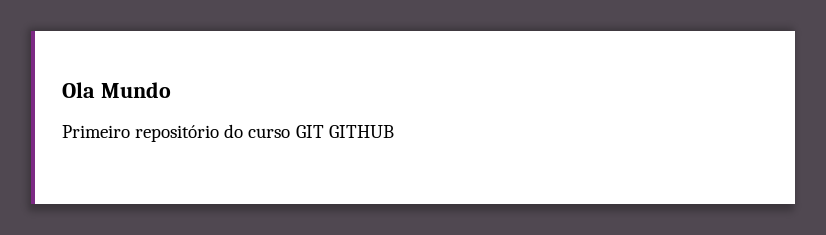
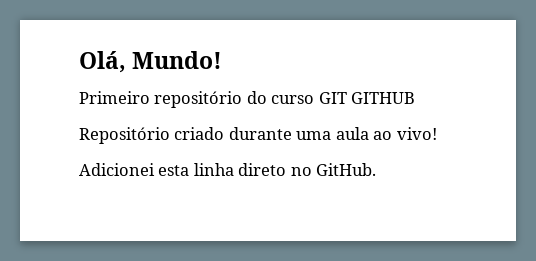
[62,82,171,98] Ola Mundo -> [79,51,223,73] Olá, Mundo!
(394, 131) none -> [79,127,437,144] [79,163,377,176] // Repositório criado durante uma aula ao vivo! // Adicionei esta linha direto no GitHub.

